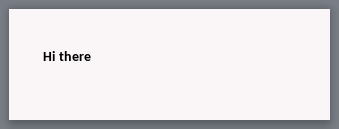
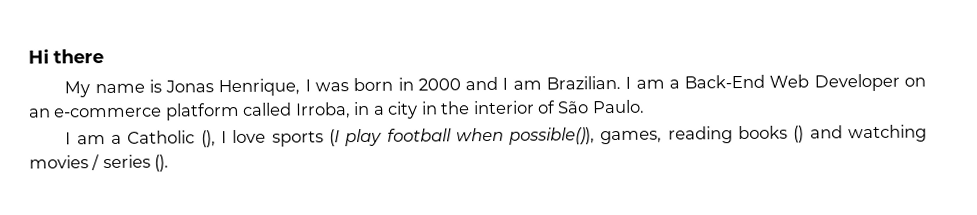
(91, 56) none -> [64,73,927,98] [28,99,645,121] [65,124,928,148] [29,154,170,172] // My name is Jonas Henrique, I was born in 2000 and I am Brazilian. I am a Back-End Web Developer on an e-commerce platform called Irroba, in a city in the interior of São Paulo. // I am a Catholic (), I love sports (I play football when possible()), games, reading books () and watching movies / series ().

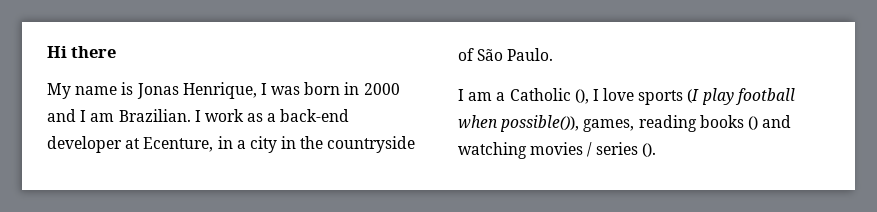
[635,73,927,92] [28,102,351,121] am a Back-End Web Developer on an e-commerce platform called Irroba, -> [204,109,350,122] [47,136,214,153] work as a back-end developer at Ecenture,
[472,100,535,115] interior -> [327,136,416,153] countryside

